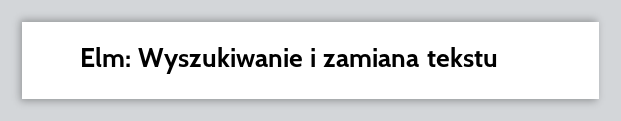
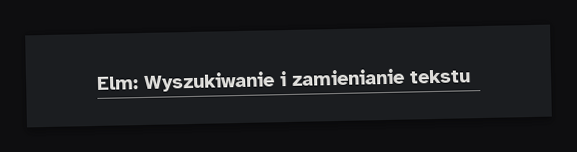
[323,48,420,67] zamiana -> [291,68,405,86] zamienianie

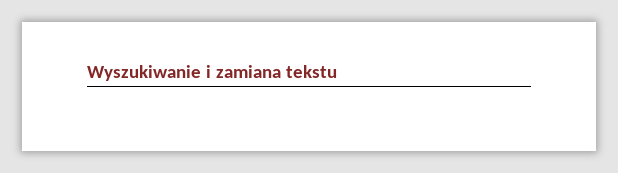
[96,76,139,90] Elm: -> (87, 73) none
[291,68,405,86] zamienianie -> [216,65,282,78] zamiana

